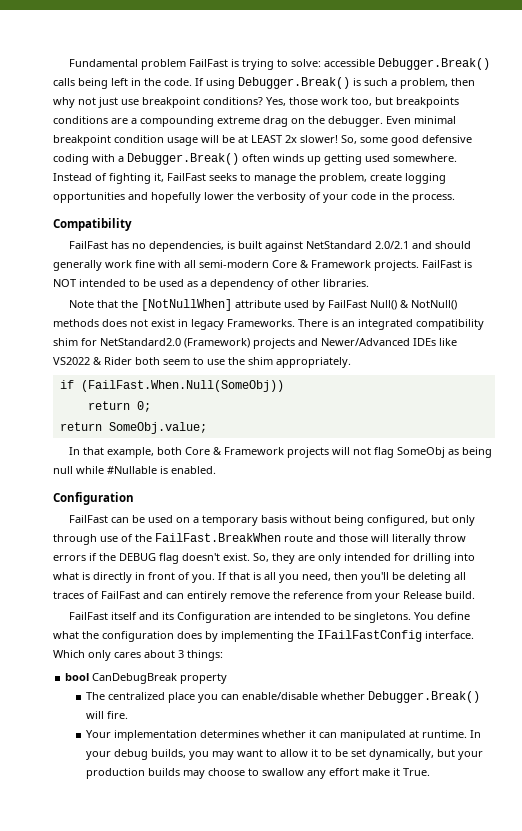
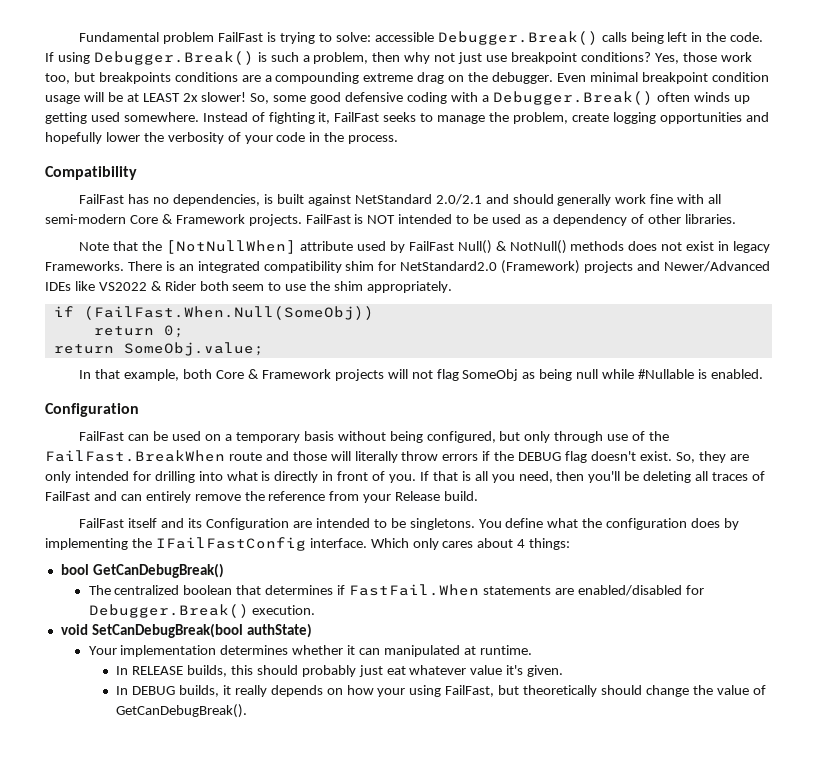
[178,650,184,658] 3 -> [517,539,526,548] 4
[92,673,228,684] CanDebugBreak property -> [92,563,224,578] GetCanDebugBreak()
[167,691,480,703] [85,711,128,719] place you can enable/disable whether Debugger.Break() will fire. -> [183,584,704,596] [88,604,316,618] [60,623,312,638] boolean that determines if FastFail.When statements are enabled/disabled for Debugger.Break() execution. // void SetCanDebugBreak(bool authState)
[469,730,481,738] [85,749,483,760] [85,768,430,779] In your debug builds, you may want to allow it to be set dynamically, but your production builds may choose to swallow any effort make it True. -> [116,665,564,677] [116,685,766,697] [116,704,248,718] // In RELEASE builds, this should probably just eat whatever value it's given. // In DEBUG builds, it really depends on how your using FailFast, but theoretically should change the value of GetCanDebugBreak().

